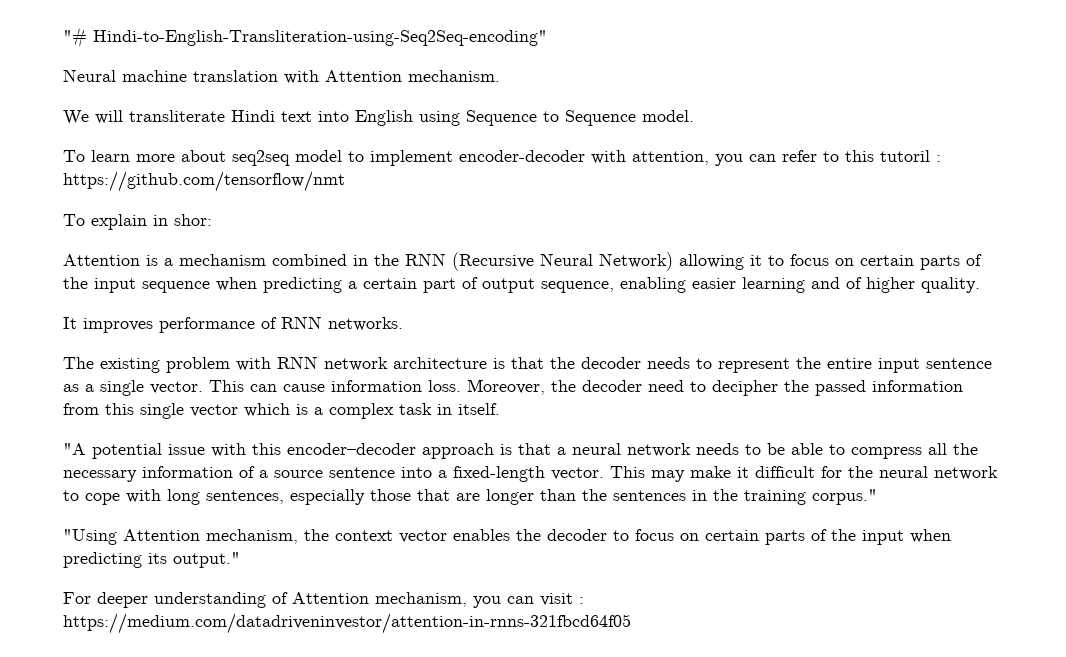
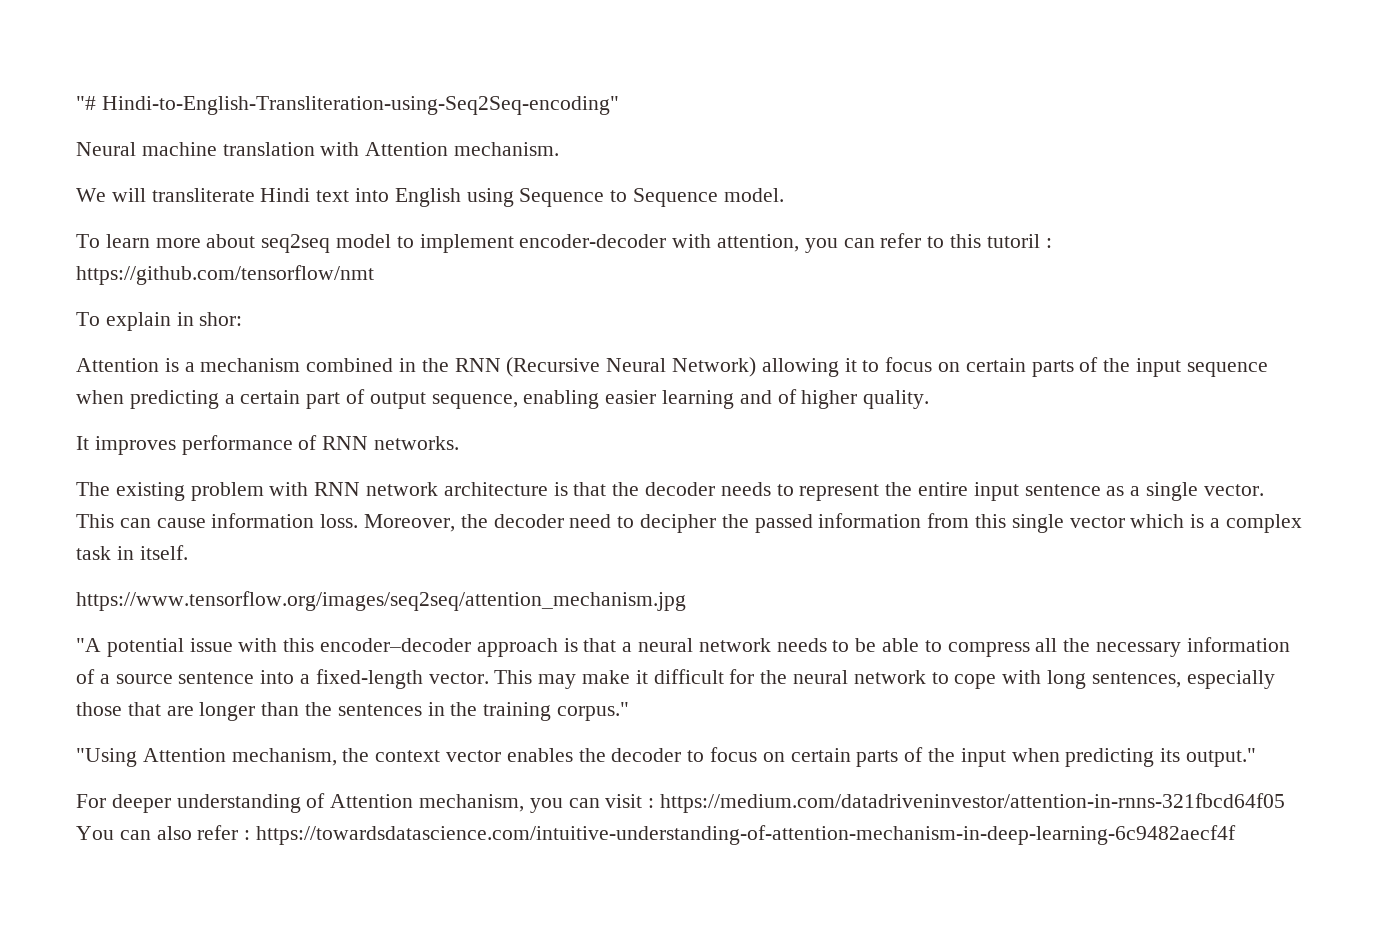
(500, 409) none -> [76,591,686,611] // https://www.tensorflow.org/images/seq2seq/attention_mechanism.jpg
(631, 623) none -> [76,825,1237,845] You can also refer : https://towardsdatascience.com/intuitive-understanding-of-attention-mechanism-in-deep-learning-6c9482aecf4f

